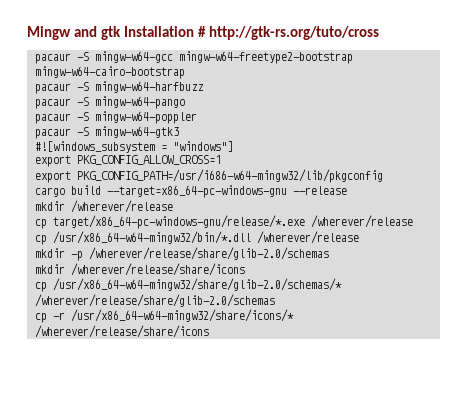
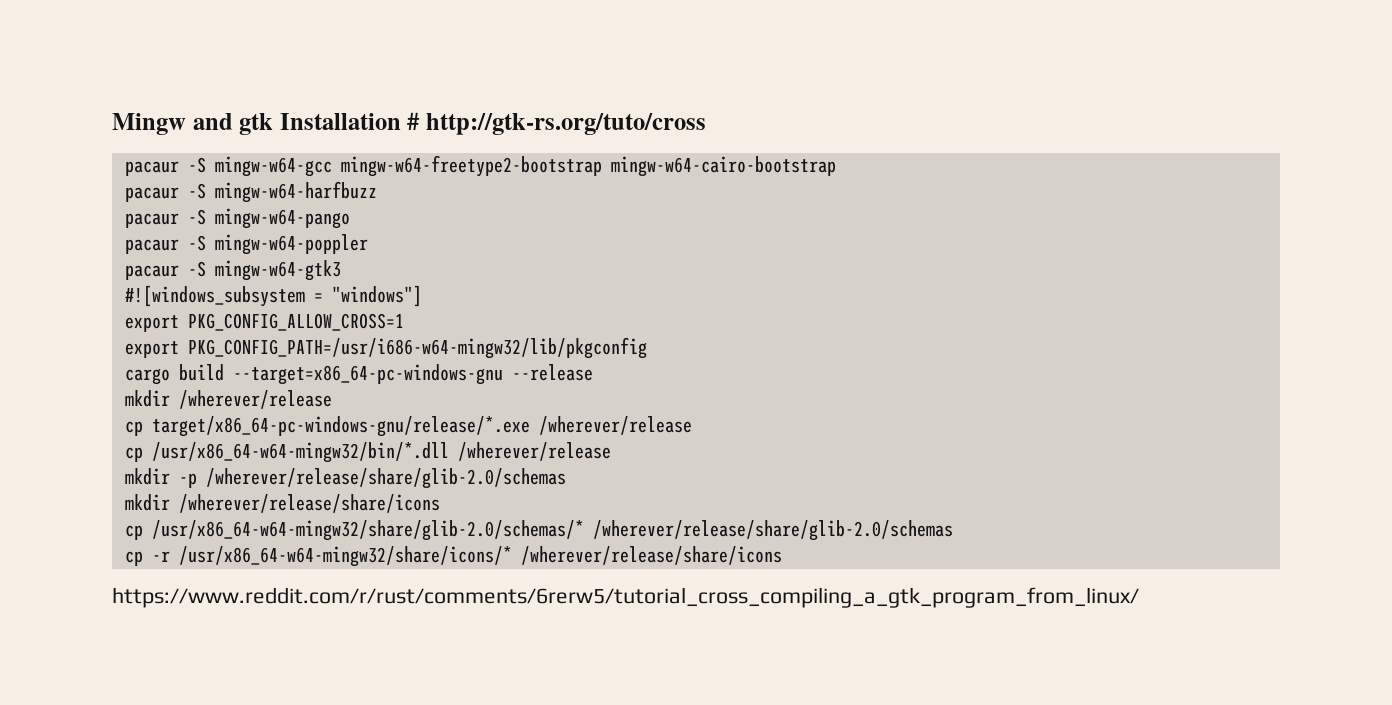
(209, 331) none -> [112,587,1139,608] // https://www.reddit.com/r/rust/comments/6rerw5/tutorial_cross_compiling_a_gtk_program_from_linux/

